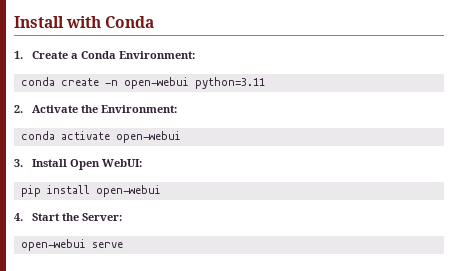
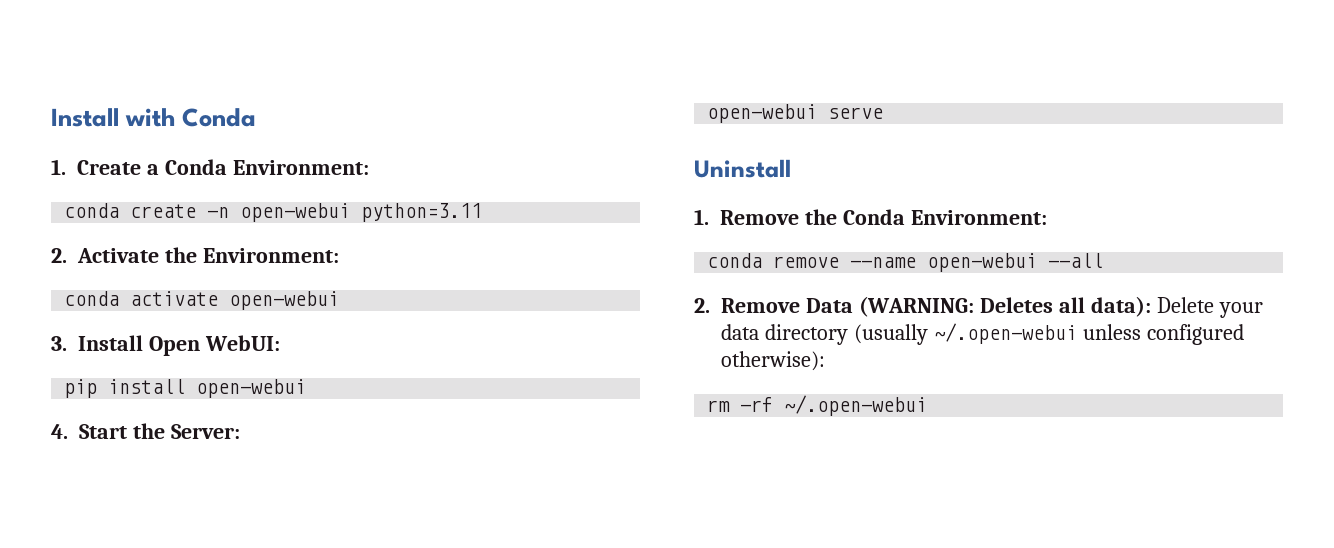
(123, 245) none -> [694,159,791,178] [694,209,1048,225] [707,253,1104,272] [694,296,1263,318] [721,323,1244,345] [721,351,825,371] [707,395,928,416] // Uninstall // 1. Remove the Conda Environment: // conda remove --name open-webui --all // 2. Remove Data (WARNING: Deletes all data): Delete your data directory (usually ~/.open-webui unless configured otherwise): // rm -rf ~/.open-webui

